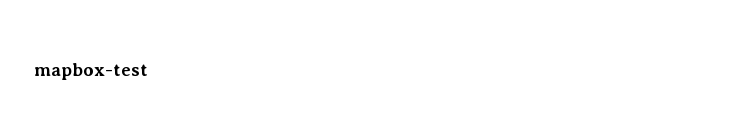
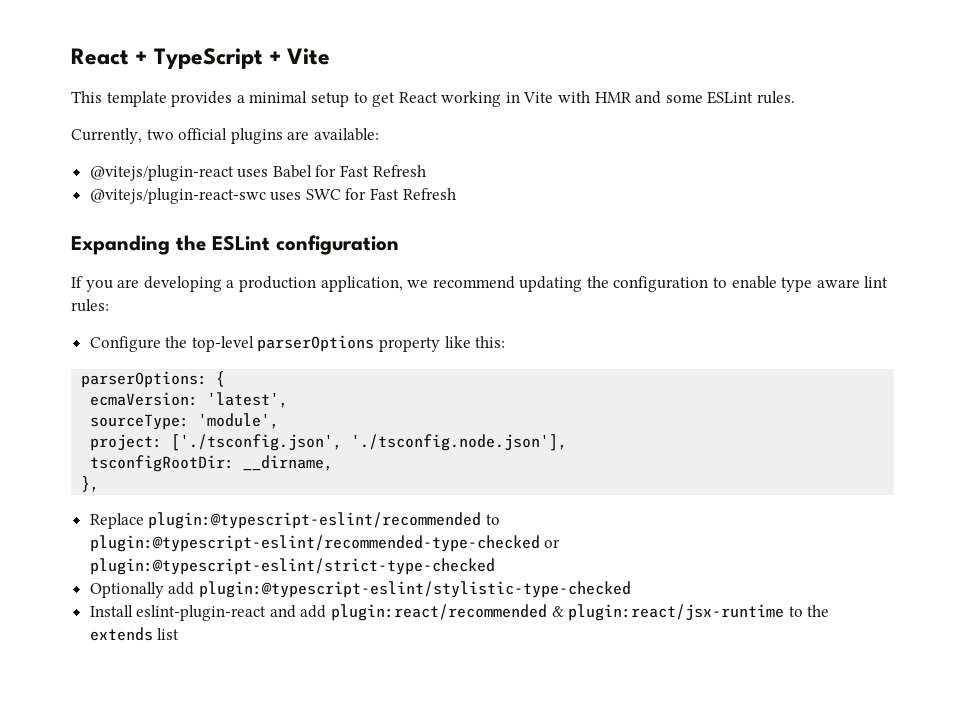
[34,63,148,80] mapbox-test -> [71,48,331,69] [71,91,796,107] [71,128,379,144] [89,165,426,181] [89,188,456,204] [71,235,399,255] [71,276,889,292] [71,299,109,312] [89,335,506,352] [81,371,226,388] [90,392,289,408] [90,413,280,430] [90,434,568,451] [90,455,334,472] [81,476,100,492] [89,512,500,529] [89,535,561,552] [89,558,495,575] [89,581,631,598] [89,604,830,621] [89,627,180,641] React + TypeScript + Vite // This template provides a minimal setup to get React working in Vite with HMR and some ESLint rules. // Currently, two official plugins are available: // @vitejs/plugin-react uses Babel for Fast Refresh // @vitejs/plugin-react-swc uses SWC for Fast Refresh // Expanding the ESLint configuration // If you are developing a production application, we recommend updating the configuration to enable type aware lint rules: // Configure the top-level parserOptions property like this: // parserOptions: { // ecmaVersion: 'latest', // sourceType: 'module', // project: ['./tsconfig.json', './tsconfig.node.json'], // tsconfigRootDir: __dirname, // }, // Replace plugin:@typescript-eslint/recommended to plugin:@typescript-eslint/recommended-type-checked or plugin:@typescript-eslint/strict-type-checked // Optionally add plugin:@typescript-eslint/stylistic-type-checked // Install eslint-plugin-react and add plugin:react/recommended & plugin:react/jsx-runtime to the extends list

